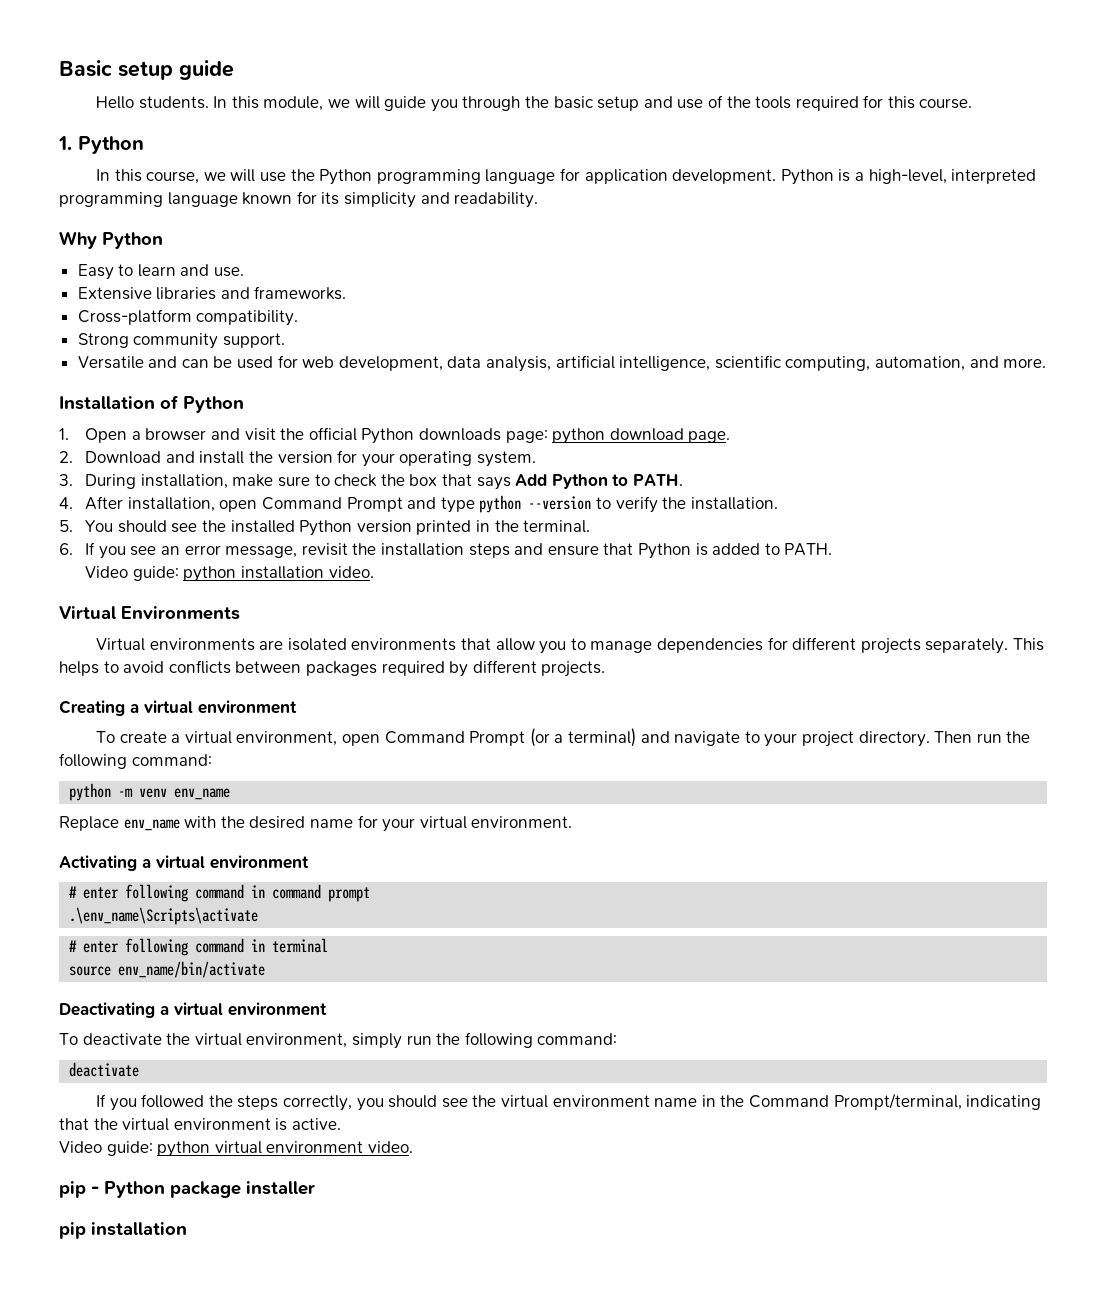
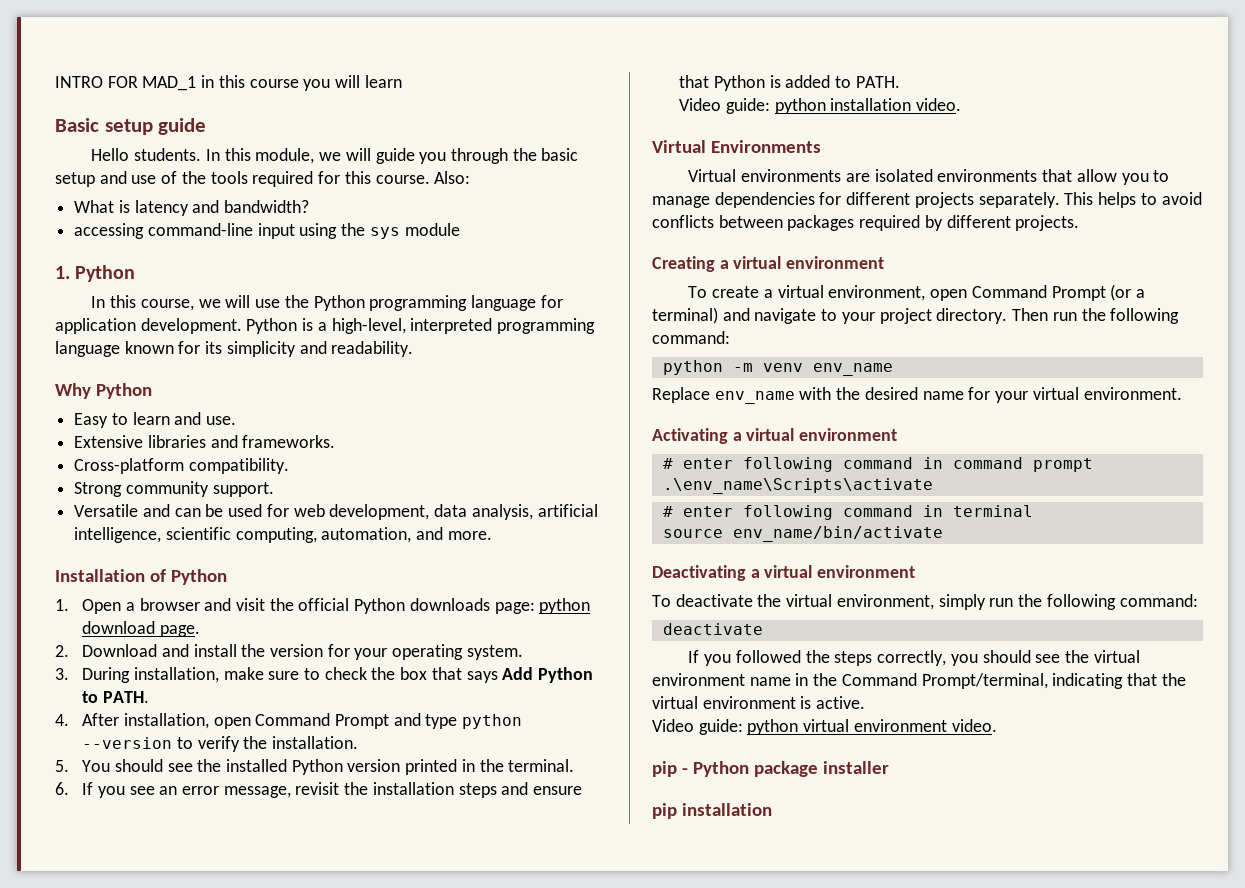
(59, 68) none -> [55,75,402,91] INTRO FOR MAD_1 in this course you will learn //
(973, 103) none -> [434,171,471,184] [74,200,310,216] [74,223,460,239] Also: // What is latency and bandwidth? // accessing command-line input using the sys module

